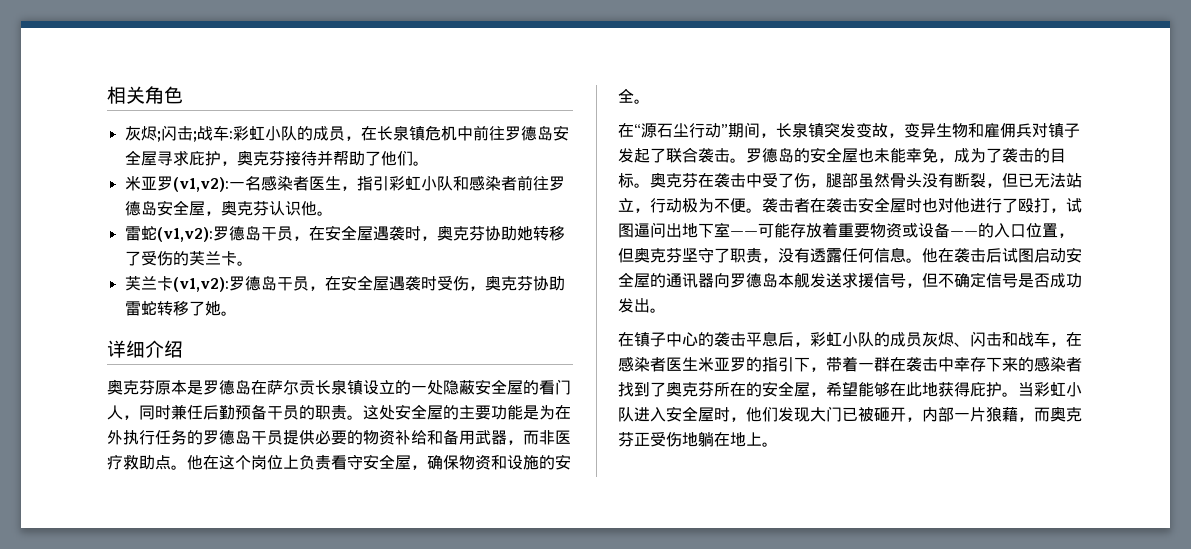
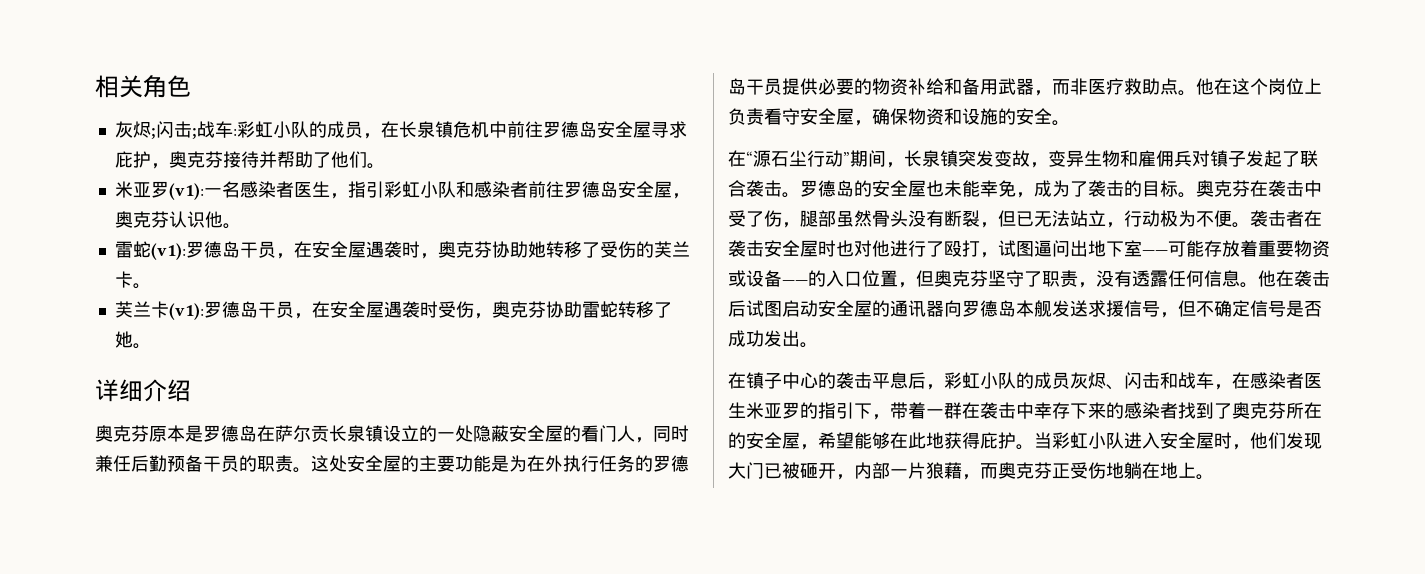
[172,177,229,192] (v1,v2): -> [168,183,204,200] (v1):
[156,227,213,242] (v1,v2): -> [150,243,186,260] (v1):
[172,277,229,292] (v1,v2): -> [168,303,204,320] (v1):

